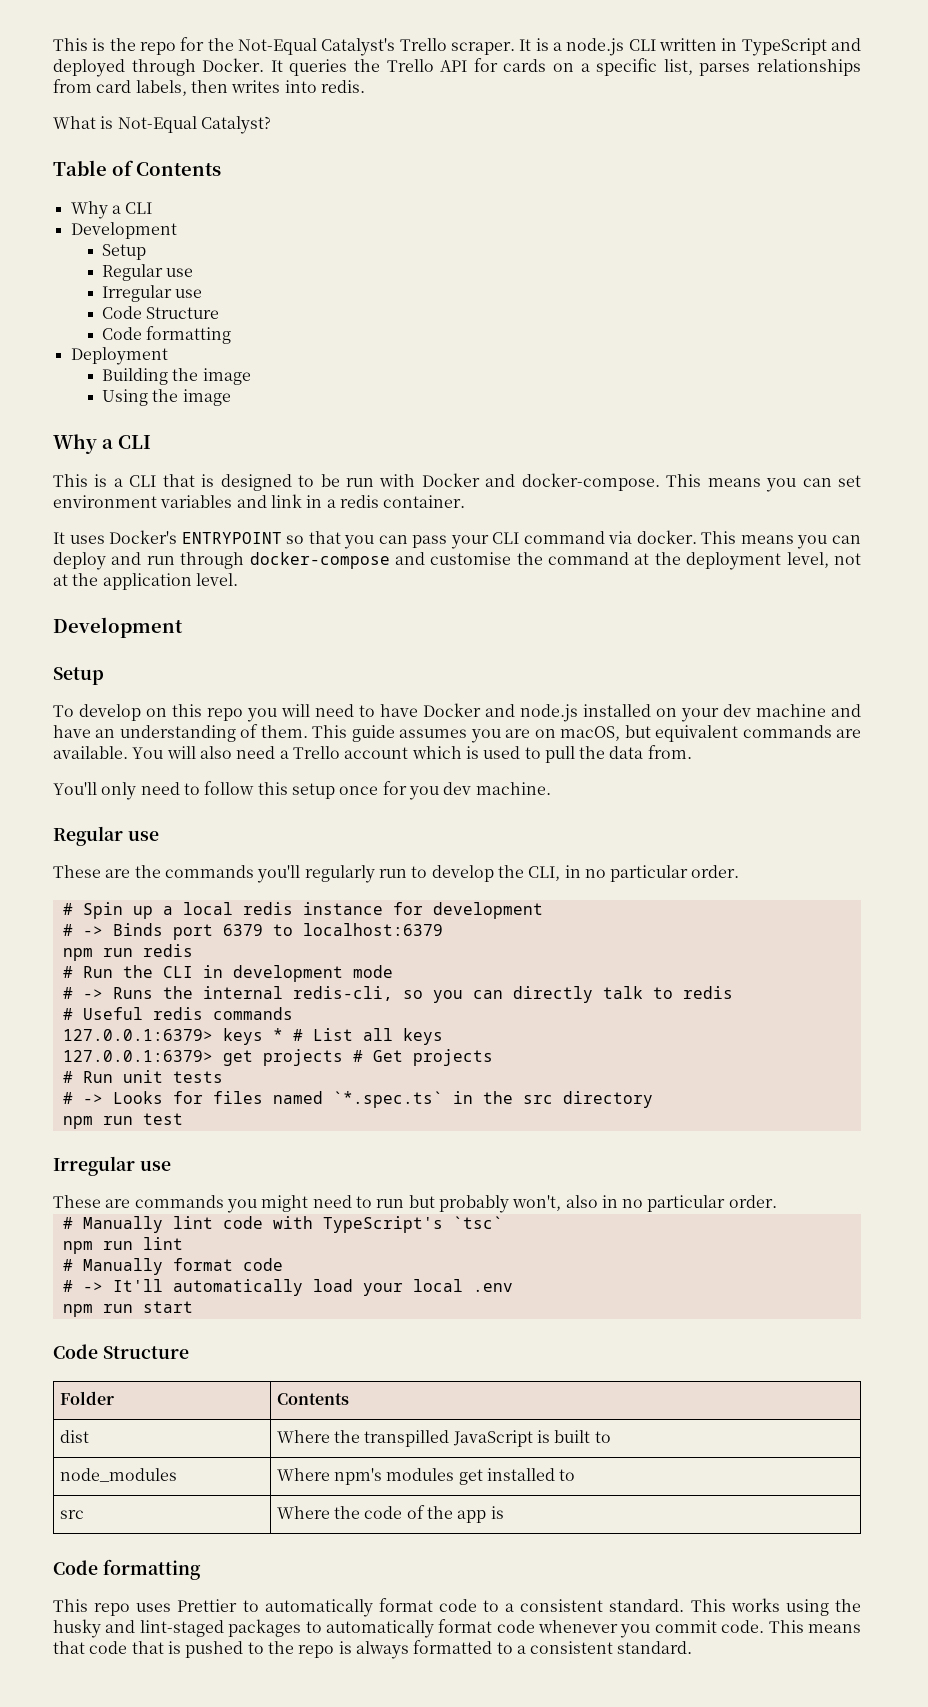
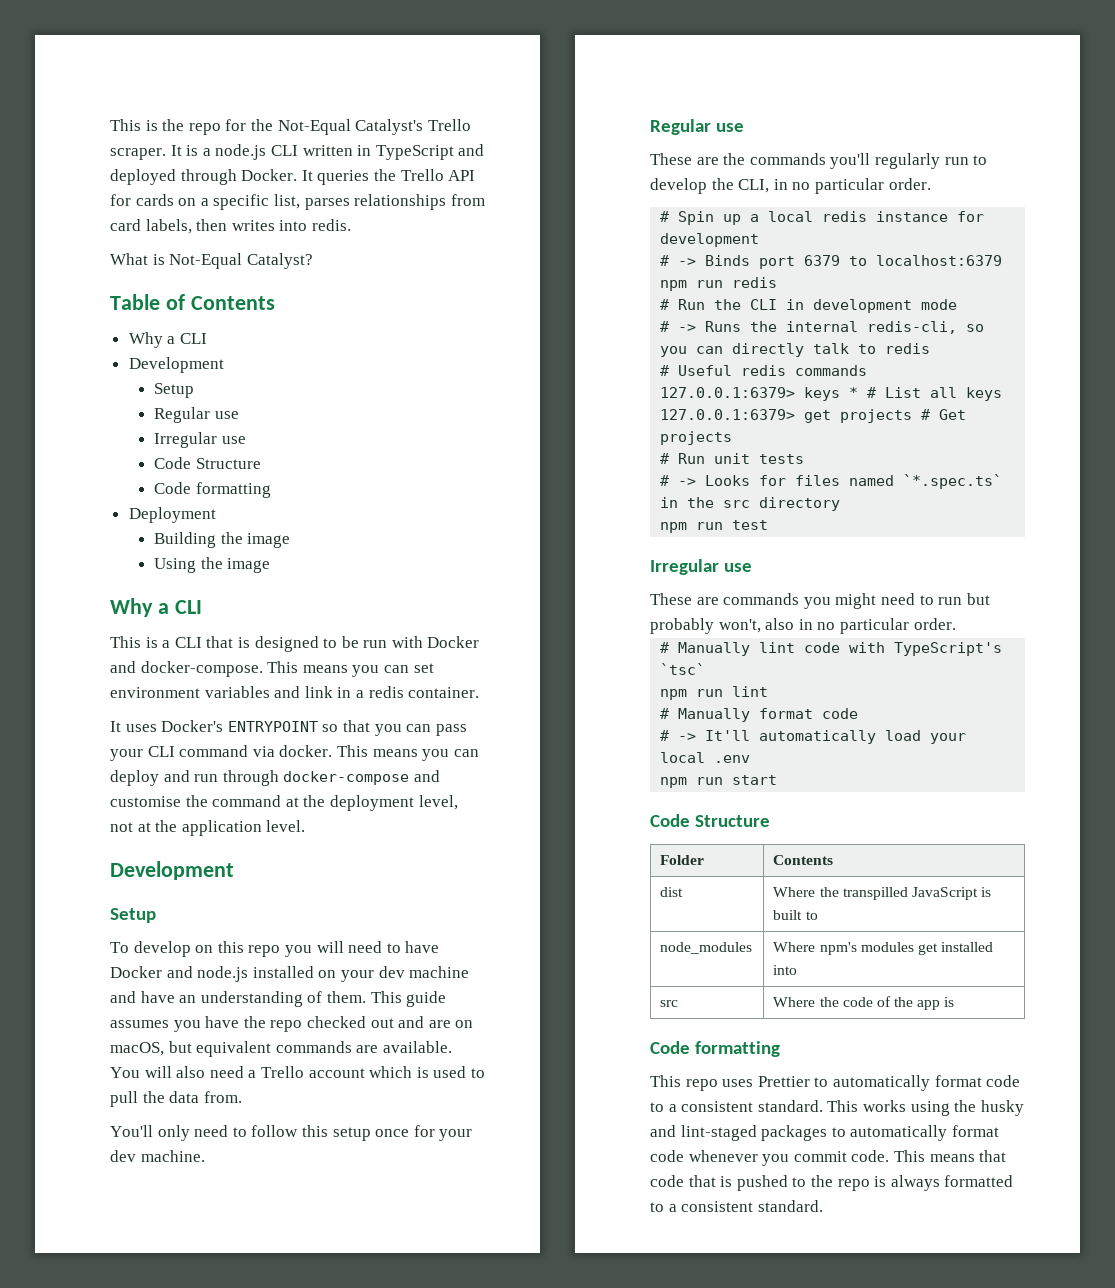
(501, 736) none -> [205,1016,425,1032] have the repo checked out and
[408,786,439,800] you -> [439,1129,473,1141] your
[559,1469,576,1481] to -> [773,965,798,975] into

